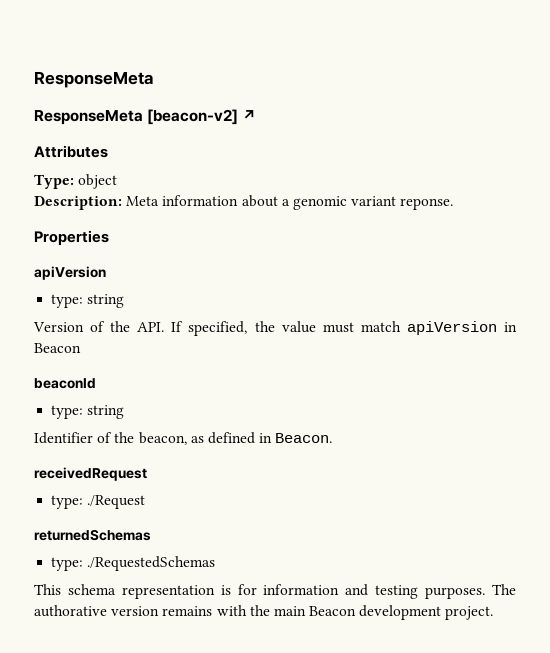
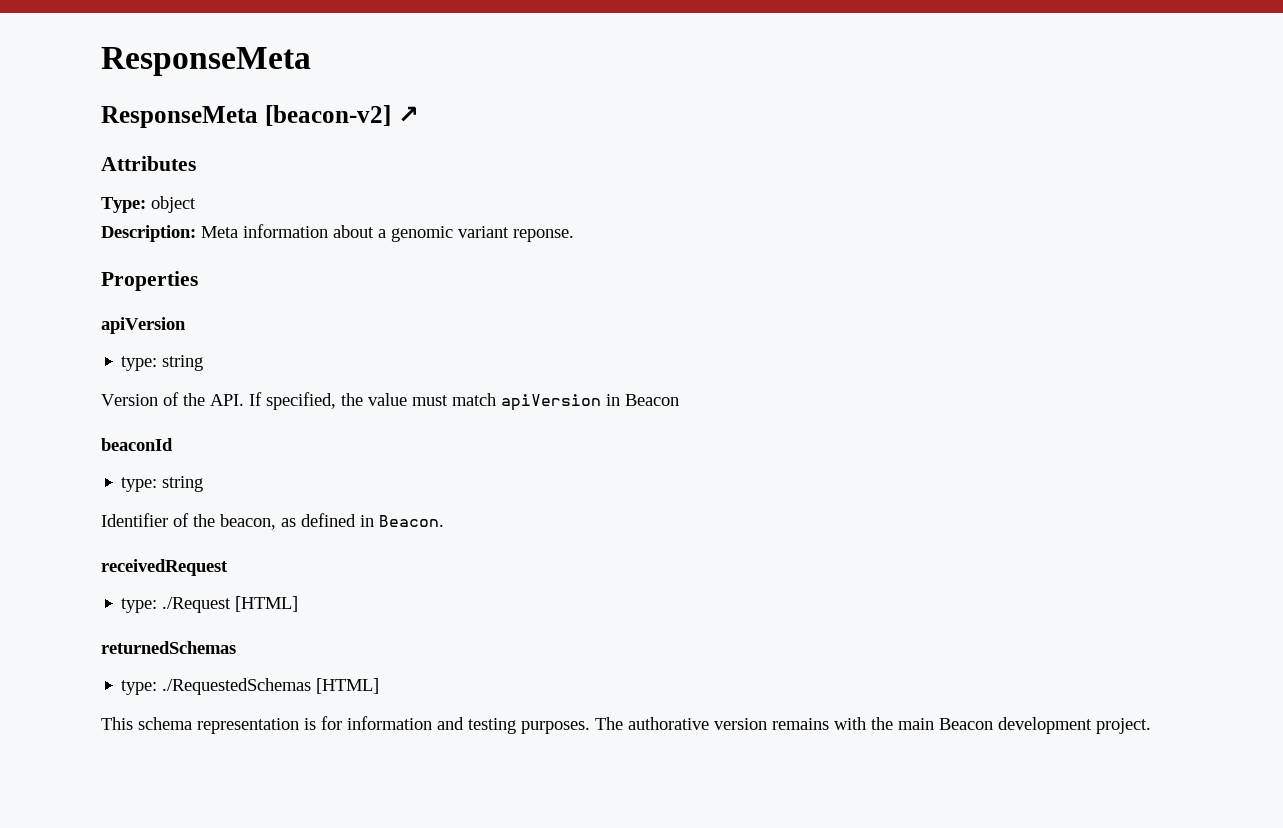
(146, 502) none -> [235,596,299,612] [HTML]
(216, 563) none -> [316,678,380,694] [HTML]

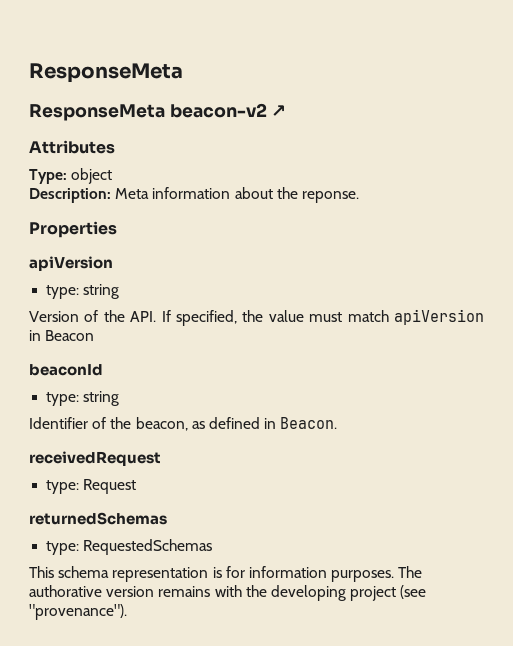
[264,105,391,126] [beacon-v2] -> [169,103,267,118] beacon-v2
[378,226,509,242] a genomic variant -> [276,187,298,199] the
[162,596,299,613] ./Request [HTML] -> [83,479,137,494] Request
[162,678,380,695] ./RequestedSchemas [HTML] -> [83,539,213,555] RequestedSchemas
[437,717,516,734] and testing -> (327, 572) none
[898,717,1151,734] main Beacon development project. -> [270,585,427,601] [29,604,127,620] developing project (see "provenance").

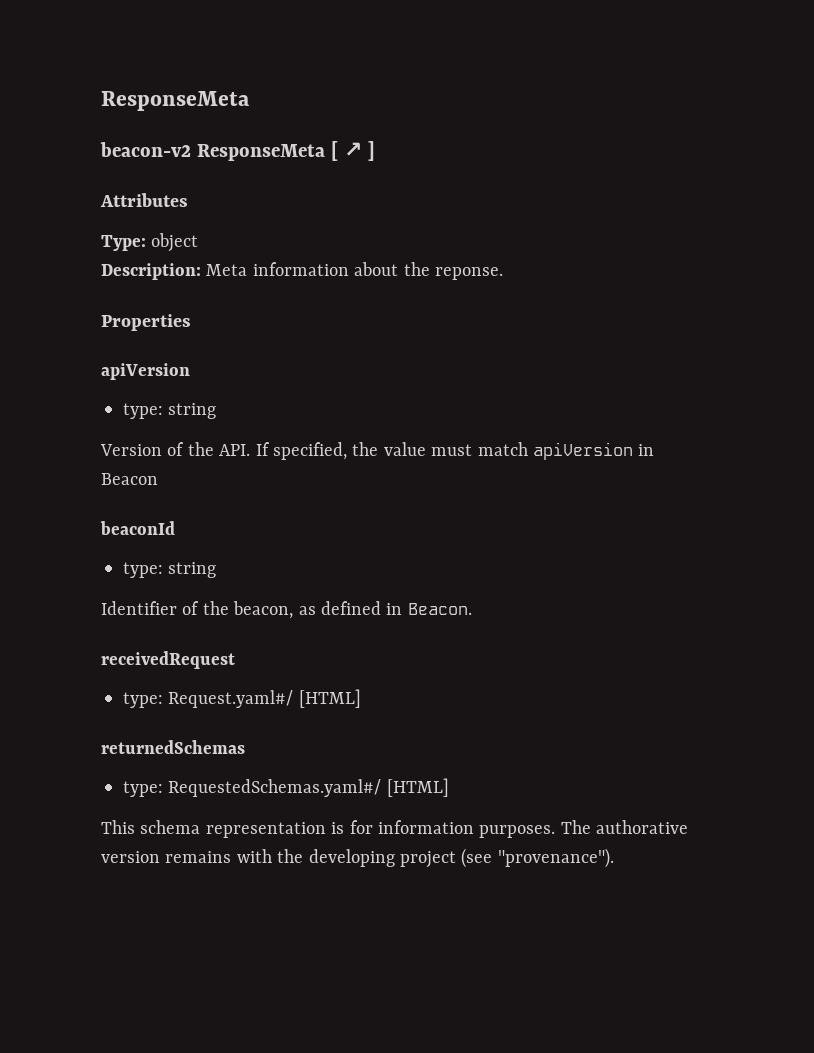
[29,103,267,121] ResponseMeta beacon-v2 -> [100,141,338,161] beacon-v2 ResponseMeta [
(287, 111) none -> [367,141,375,161] ]
[83,479,137,494] Request -> [168,689,361,708] Request.yaml#/ [HTML]
[83,539,213,555] RequestedSchemas -> [168,778,449,797] RequestedSchemas.yaml#/ [HTML]

